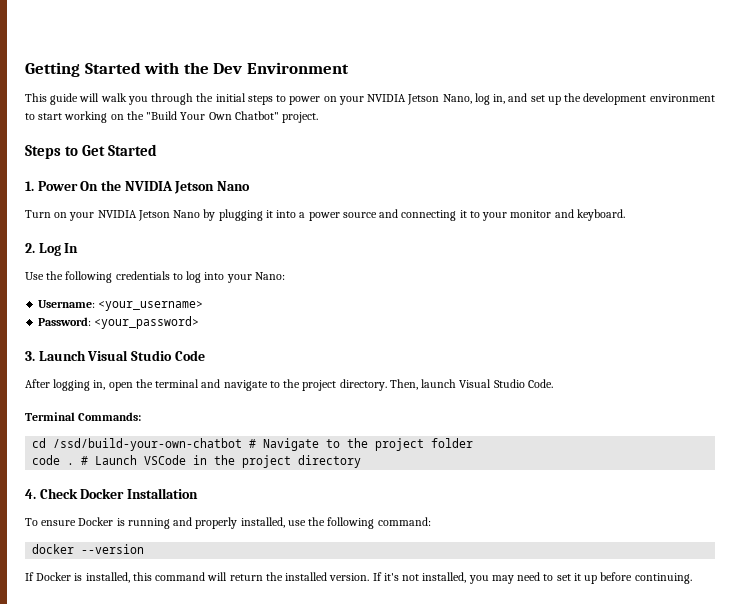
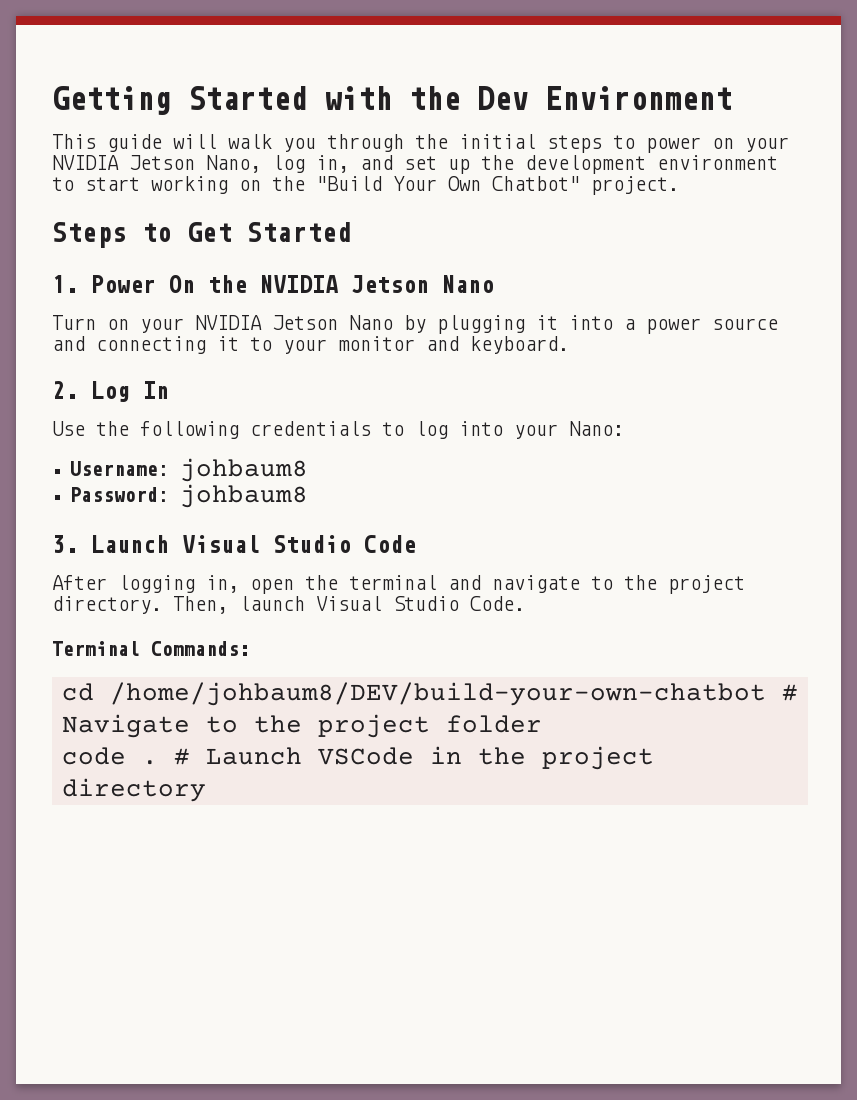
[98,301,204,311] <your_username> -> [180,458,309,482] johbaum8
[94,316,200,329] <your_password> -> [180,484,309,508] johbaum8
[53,438,243,451] /ssd/build-your-own-chatbot -> [109,682,766,706] /home/johbaum8/DEV/build-your-own-chatbot
[25,488,198,499] [25,517,431,529] [32,544,145,554] [25,572,692,584] // 4. Check Docker Installation // To ensure Docker is running and properly installed, use the following command: // docker --version // If Docker is installed, this command will return the installed version. If it's not installed, you may need to set it up before continuing. -> (206, 790) none

